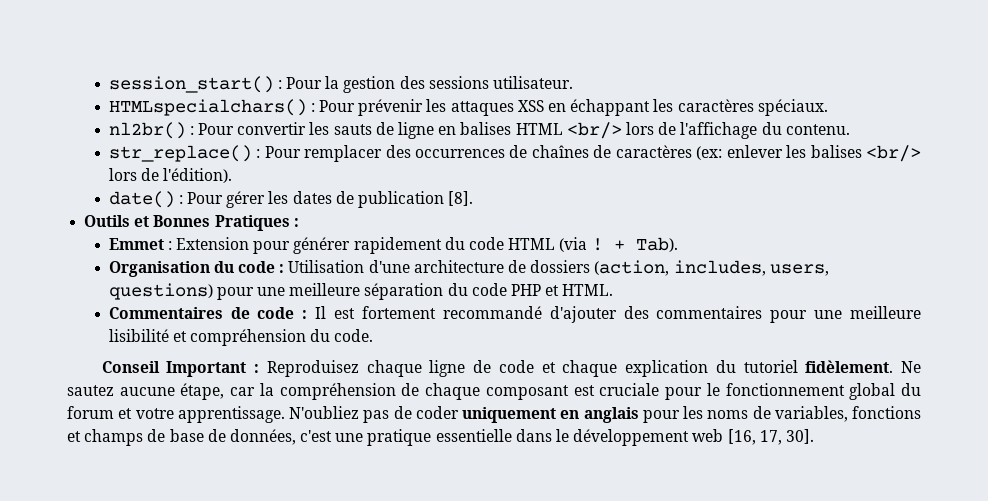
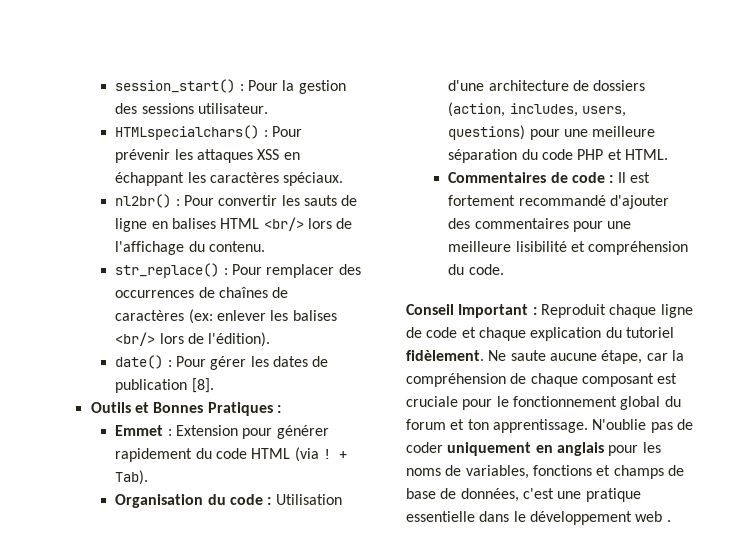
[266,360,359,377] Reproduisez -> [540,304,606,318] Reproduit
[67,385,114,396] sautez -> [510,350,546,361] saute
[135,406,359,423] votre apprentissage. N'oubliez -> [467,419,647,433] ton apprentissage. N'oublie
[727,429,814,445] [16, 17, 30]. -> [666,520,671,522] .

